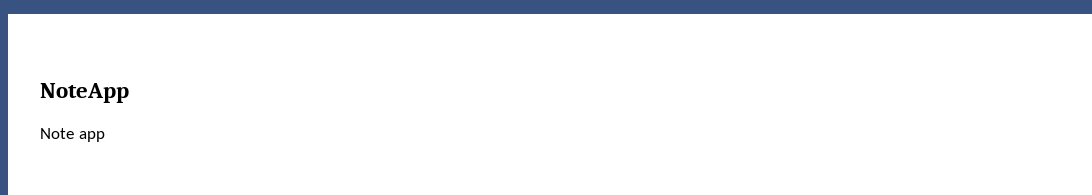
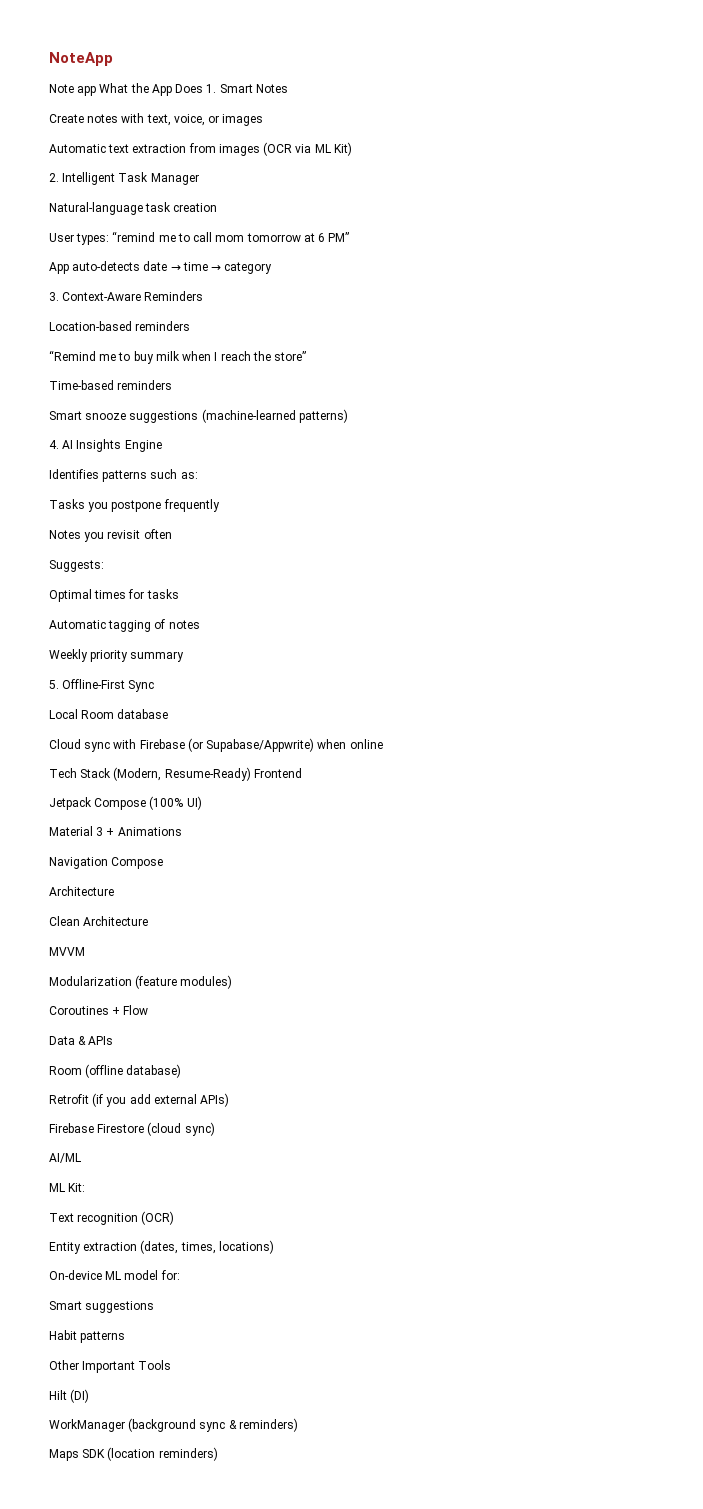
(105, 136) none -> [99,83,288,96] [49,113,264,126] [49,142,352,156] [49,172,199,185] [49,202,218,215] [49,231,350,245] [49,261,273,274] [49,291,204,301] [49,321,191,331] [49,350,307,364] [49,380,173,390] [49,409,348,423] [49,439,162,452] [49,469,198,482] [49,499,220,512] [49,529,172,542] [49,560,104,572] [49,589,179,602] [49,619,200,632] [49,649,185,662] [49,679,155,692] [49,709,169,719] [49,738,383,752] [49,767,302,781] [49,796,202,810] [49,826,182,836] [49,857,164,869] [49,886,114,896] [49,916,149,926] [49,947,85,956] [49,975,233,989] [49,1005,149,1015] [49,1036,114,1045] [49,1064,182,1078] [49,1093,230,1107] [49,1122,215,1136] [49,1153,81,1163] [49,1183,86,1192] [49,1211,175,1225] [49,1240,274,1254] [49,1270,180,1280] [49,1301,155,1313] [49,1330,126,1343] [49,1360,172,1373] [49,1389,90,1403] [49,1418,298,1432] [49,1447,218,1461] What the App Does 1. Smart Notes // Create notes with text, voice, or images // Automatic text extraction from images (OCR via ML Kit) // 2. Intelligent Task Manager // Natural-language task creation // User types: “remind me to call mom tomorrow at 6 PM” // App auto-detects date → time → category // 3. Context-Aware Reminders // Location-based reminders // “Remind me to buy milk when I reach the store” // Time-based reminders // Smart snooze suggestions (machine-learned patterns) // 4. AI Insights Engine // Identifies patterns such as: // Tasks you postpone frequently // Notes you revisit often // Suggests: // Optimal times for tasks // Automatic tagging of notes // Weekly priority summary // 5. Offline-First Sync // Local Room database // Cloud sync with Firebase (or Supabase/Appwrite) when online // Tech Stack (Modern, Resume-Ready) Frontend // Jetpack Compose (100% UI) // Material 3 + Animations // Navigation Compose // Architecture // Clean Architecture // MVVM // Modularization (feature modules) // Coroutines + Flow // Data & APIs // Room (offline database) // Retrofit (if you add external APIs) // Firebase Firestore (cloud sync) // AI/ML // ML Kit: // Text recognition (OCR) // Entity extraction (dates, times, locations) // On-device ML model for: // Smart suggestions // Habit patterns // Other Important Tools // Hilt (DI) // WorkManager (background sync & reminders) // Maps SDK (location reminders)

